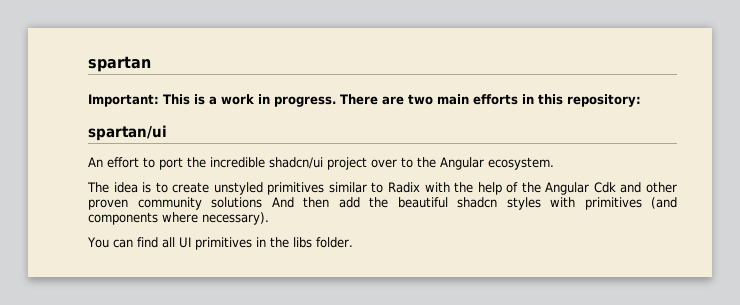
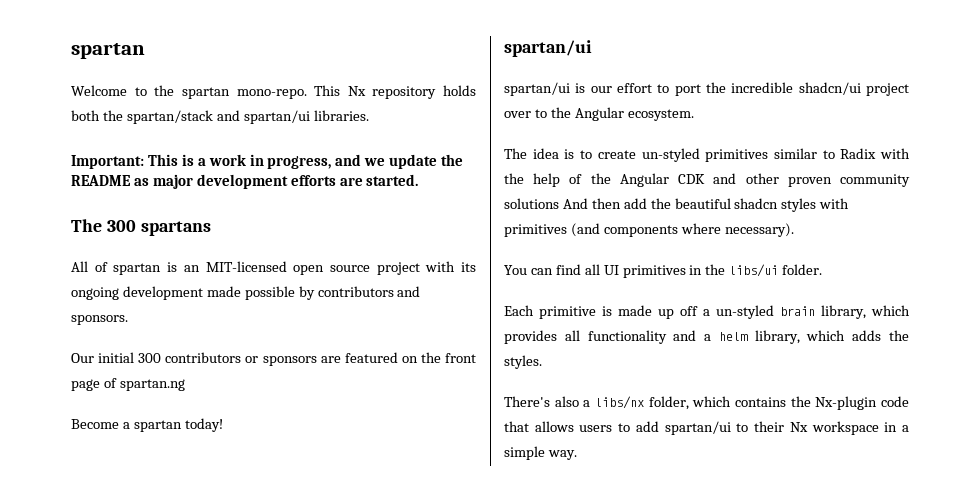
[88,56,151,72] spartan -> [71,43,145,59] [71,85,476,99] [71,110,369,124] spartan // Welcome to the spartan mono-repo. This Nx repository holds both the spartan/stack and spartan/ui libraries.
[274,94,641,107] [88,125,167,141] [88,157,103,167] progress. There are two main efforts in this repository: // spartan/ui // An -> [267,154,464,169] [71,174,419,189] [71,219,211,236] [71,261,476,275] [71,286,421,300] [71,315,128,325] [71,352,477,366] [71,378,185,391] [71,418,223,432] [504,40,592,57] [504,82,612,96] progress, and we update the README as major development efforts are started. // The 300 spartans // All of spartan is an MIT-licensed open source project with its ongoing development made possible by contributors and sponsors. // Our initial 300 contributors or sponsors are featured on the front page of spartan.ng // Become a spartan today! // spartan/ui // spartan/ui is our
[213,182,263,195] unstyled -> [641,148,700,162] un-styled
[593,182,616,193] Cdk -> [678,174,706,184] CDK
[292,237,312,248] libs -> [729,264,779,277] libs/ui
(353, 242) none -> [504,305,910,319] [504,330,909,344] [504,355,542,369] [504,396,909,410] [504,421,909,435] [504,446,577,460] // Each primitive is made up off a un-styled brain library, which provides all functionality and a helm library, which adds the styles. // There's also a libs/nx folder, which contains the Nx-plugin code that allows users to add spartan/ui to their Nx workspace in a simple way.

